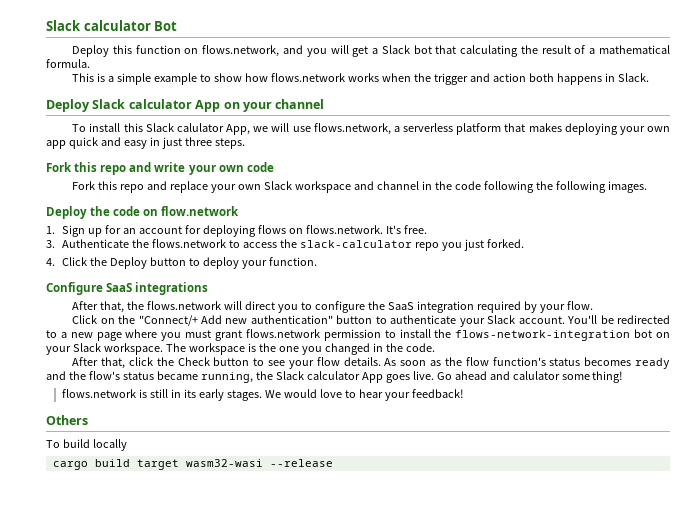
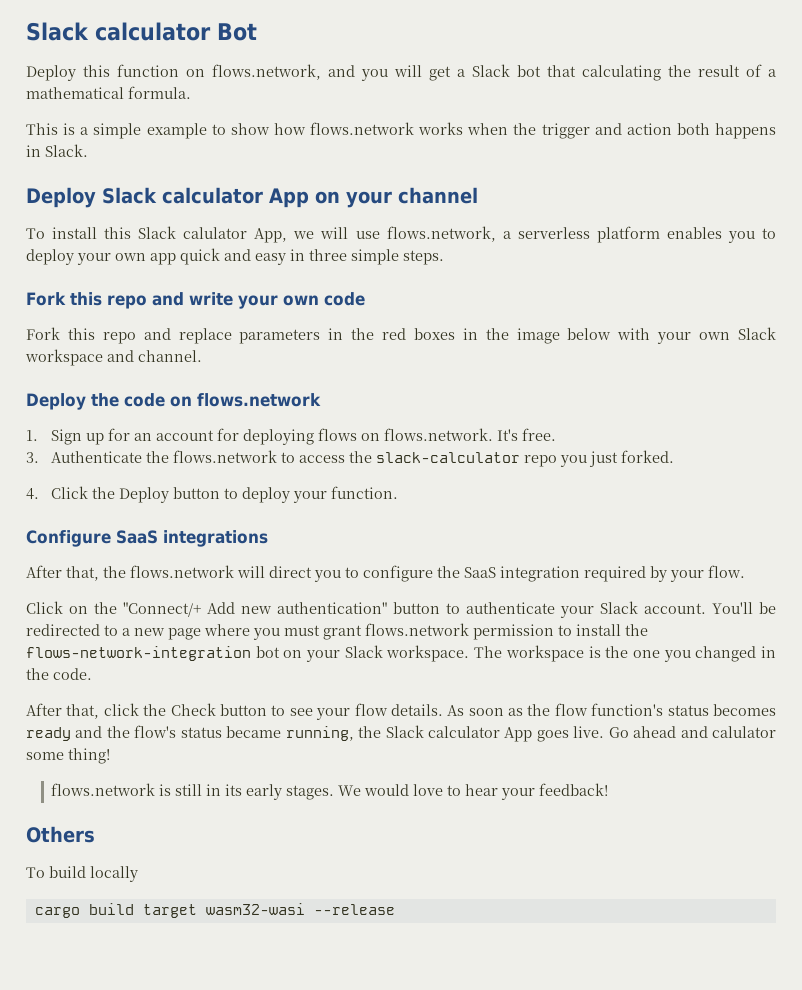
[504,123,618,135] that makes deploying -> [666,227,777,243] [26,249,74,265] enables you to deploy
[161,137,212,149] just three -> [309,249,399,265] three simple
(209, 187) none -> [239,328,651,344] parameters in the red boxes in the image below with
[376,181,647,193] channel in the code following the following images. -> [138,350,202,362] channel.
[161,206,240,216] flow.network -> [197,393,321,407] flows.network

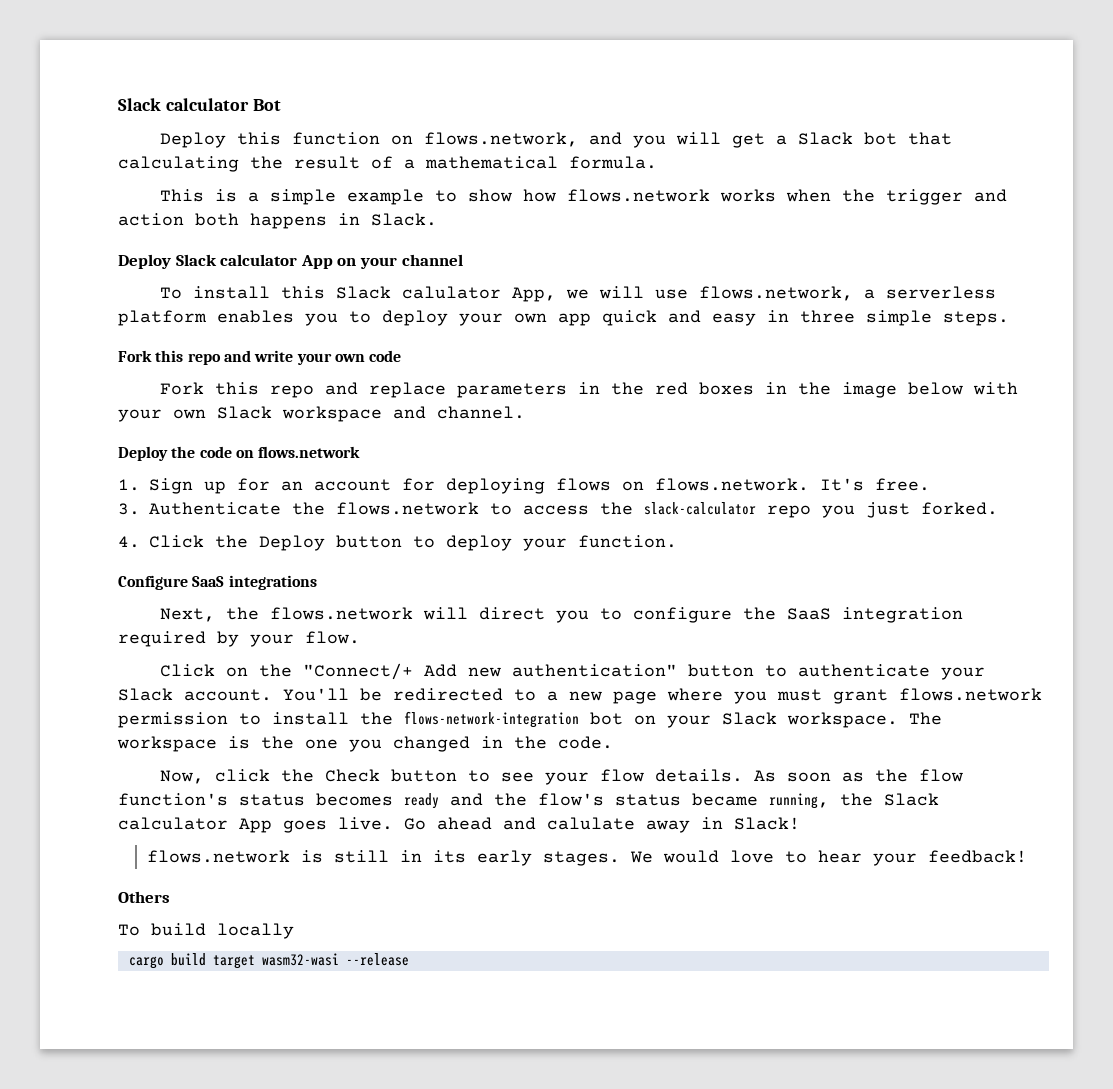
[26,565,99,581] After that, -> [159,608,215,622] Next,
[26,703,100,719] After that, -> [159,770,204,784] Now,
[712,726,776,738] [26,748,110,764] calulator some thing! -> [547,817,800,833] calulate away in Slack!

